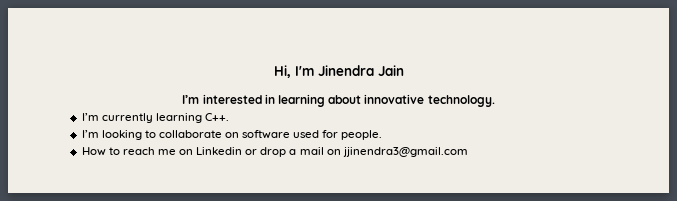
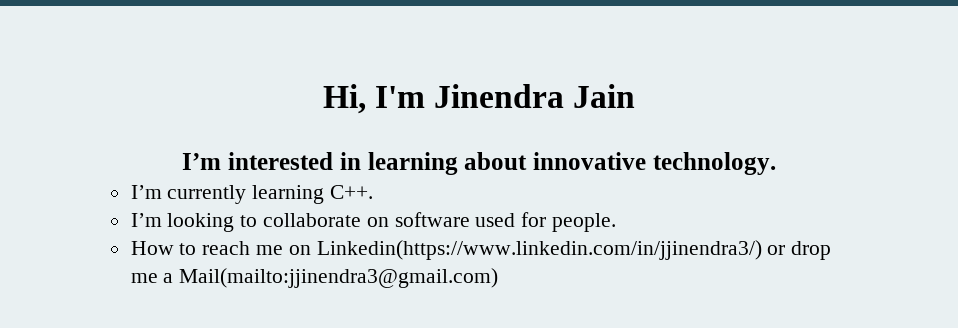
[196,147,243,155] Linkedin -> [316,240,762,260] Linkedin(https://www.linkedin.com/in/jjinendra3/)
[289,147,468,157] a mail on jjinendra3@gmail.com -> [130,268,499,288] me a Mail(mailto:jjinendra3@gmail.com)

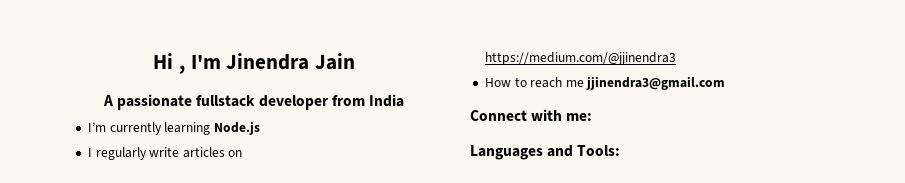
[322,84,366,114] Hi, -> [153,53,185,74] Hi ,
[182,152,776,175] [130,185,374,204] [130,212,617,232] [130,240,832,260] [130,268,499,288] I’m interested in learning about innovative technology. // I’m currently learning C++. // I’m looking to collaborate on software used for people. // How to reach me on Linkedin(https://www.linkedin.com/in/jjinendra3/) or drop me a Mail(mailto:jjinendra3@gmail.com) -> [102,94,405,110] [87,121,260,135] [87,147,243,160] [484,52,676,65] [484,76,726,90] [470,109,593,121] [470,145,621,160] A passionate fullstack developer from India // I’m currently learning Node.js // I regularly write articles on https://medium.com/@jjinendra3 // How to reach me jjinendra3@gmail.com // Connect with me: // Languages and Tools:

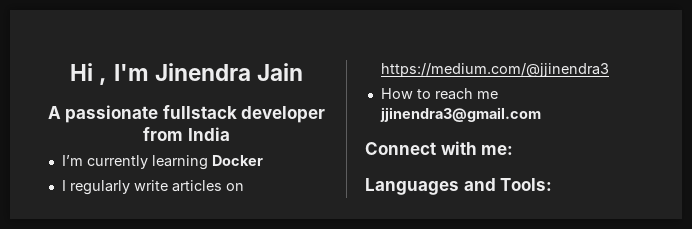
[213,121,260,135] Node.js -> [211,155,263,166] Docker

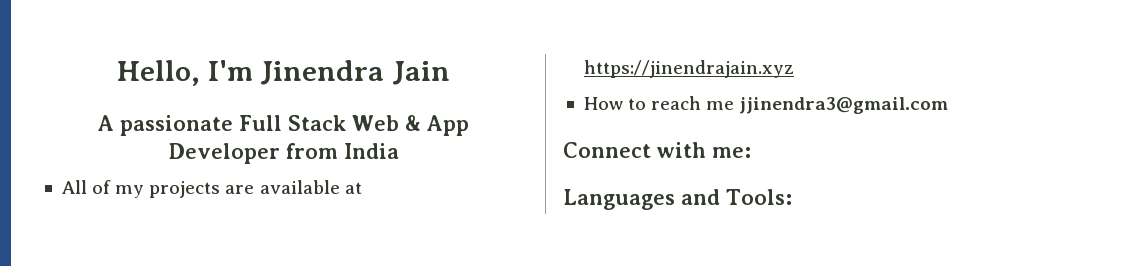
[70,63,108,85] Hi , -> [116,60,200,86] Hello,
[162,105,326,123] [143,127,230,141] [61,155,263,170] [61,180,244,195] [380,63,609,77] fullstack developer from India // I’m currently learning Docker // I regularly write articles on https://medium.com/@jjinendra3 -> [239,115,469,136] [168,143,399,164] [61,180,362,198] [583,60,794,78] Full Stack Web & App Developer from India // All of my projects are available at https://jinendrajain.xyz

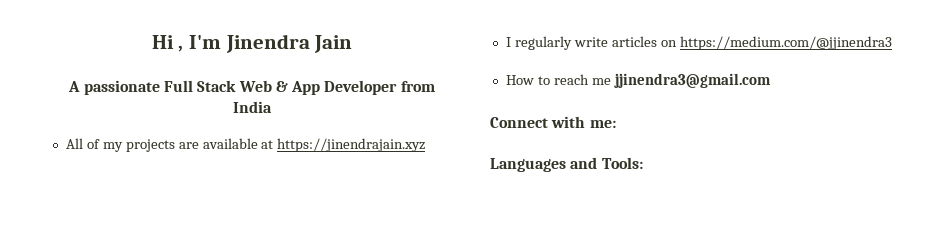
[116,60,200,86] Hello, -> [151,35,184,52] Hi ,
(794, 69) none -> [505,36,892,50] // I regularly write articles on https://medium.com/@jjinendra3

